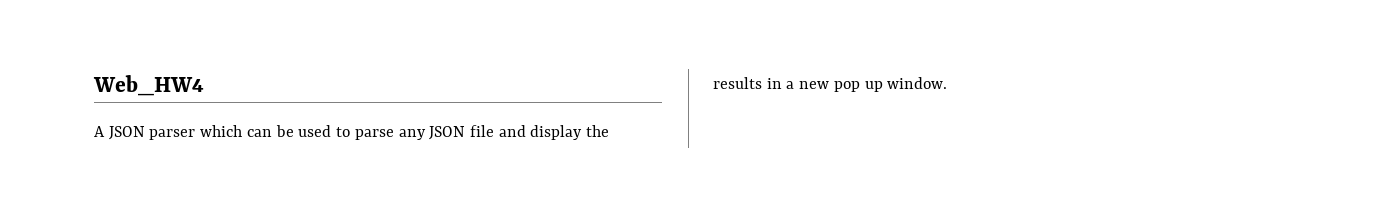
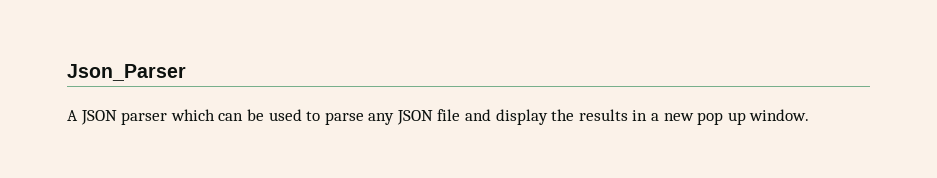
[93,75,204,96] Web_HW4 -> [67,64,186,81] Json_Parser

